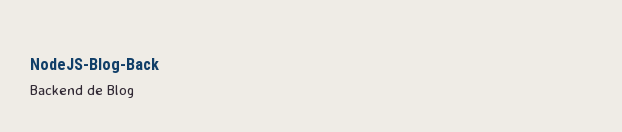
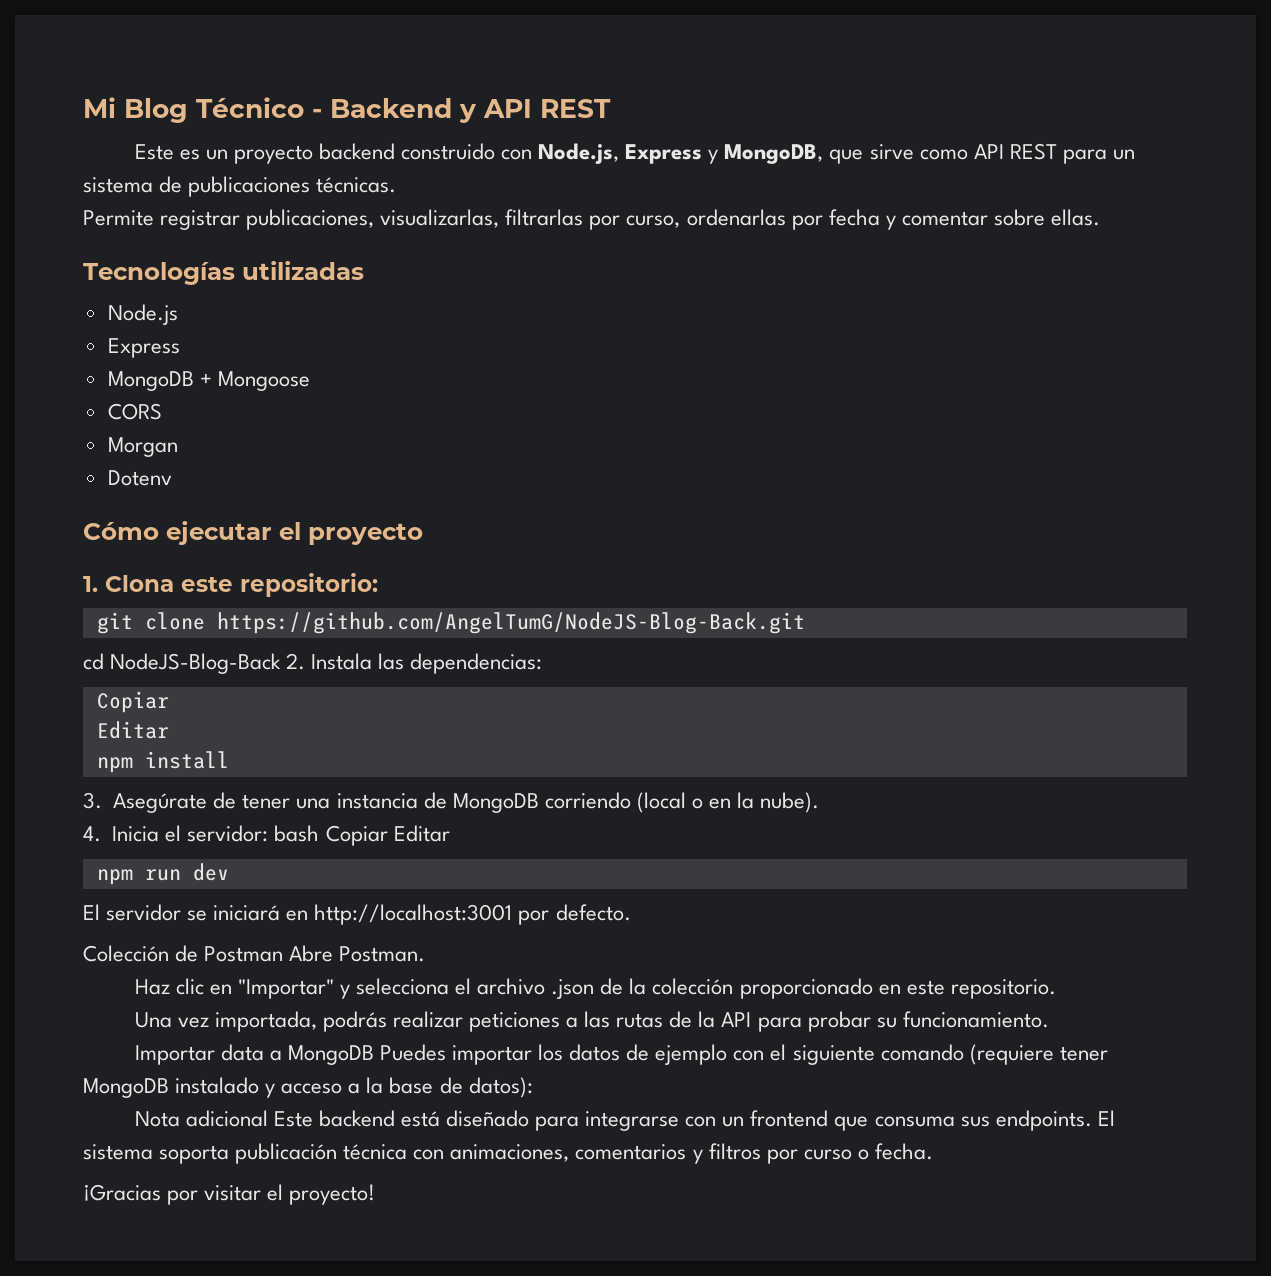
[30,58,159,73] [30,85,134,98] NodeJS-Blog-Back // Backend de Blog -> [83,97,611,123] [134,143,1135,164] [83,176,397,197] [83,209,1100,230] [83,261,364,285] [107,304,178,325] [107,338,180,358] [107,371,310,391] [107,403,162,420] [107,437,178,457] [107,470,172,486] [83,521,423,545] [83,573,378,597] [96,612,805,634] [83,653,543,674] [96,691,169,713] [96,721,169,739] [96,751,229,773] [83,792,820,813] [83,825,450,846] [96,863,229,885] [83,904,631,925] [83,945,426,962] [134,978,1056,999] [134,1011,1049,1032] [134,1044,1108,1065] [83,1077,533,1098] [134,1110,1115,1131] [83,1143,933,1164] [83,1184,376,1205] Mi Blog Técnico - Backend y API REST // Este es un proyecto backend construido con Node.js, Express y MongoDB, que sirve como API REST para un sistema de publicaciones técnicas. // Permite registrar publicaciones, visualizarlas, filtrarlas por curso, ordenarlas por fecha y comentar sobre ellas. // Tecnologías utilizadas // Node.js // Express // MongoDB + Mongoose // CORS // Morgan // Dotenv // Cómo ejecutar el proyecto // 1. Clona este repositorio: // git clone https://github.com/AngelTumG/NodeJS-Blog-Back.git // cd NodeJS-Blog-Back 2. Instala las dependencias: // Copiar // Editar // npm install // 3. Asegúrate de tener una instancia de MongoDB corriendo (local o en la nube). // 4. Inicia el servidor: bash Copiar Editar // npm run dev // El servidor se iniciará en http://localhost:3001 por defecto. // Colección de Postman Abre Postman. // Haz clic en "Importar" y selecciona el archivo .json de la colección proporcionado en este repositorio. // Una vez importada, podrás realizar peticiones a las rutas de la API para probar su funcionamiento. // Importar data a MongoDB Puedes importar los datos de ejemplo con el siguiente comando (requiere tener MongoDB instalado y acceso a la base de datos): // Nota adicional Este backend está diseñado para integrarse con un frontend que consuma sus endpoints. El sistema soporta publicación técnica con animaciones, comentarios y filtros por curso o fecha. // ¡Gracias por visitar el proyecto!

